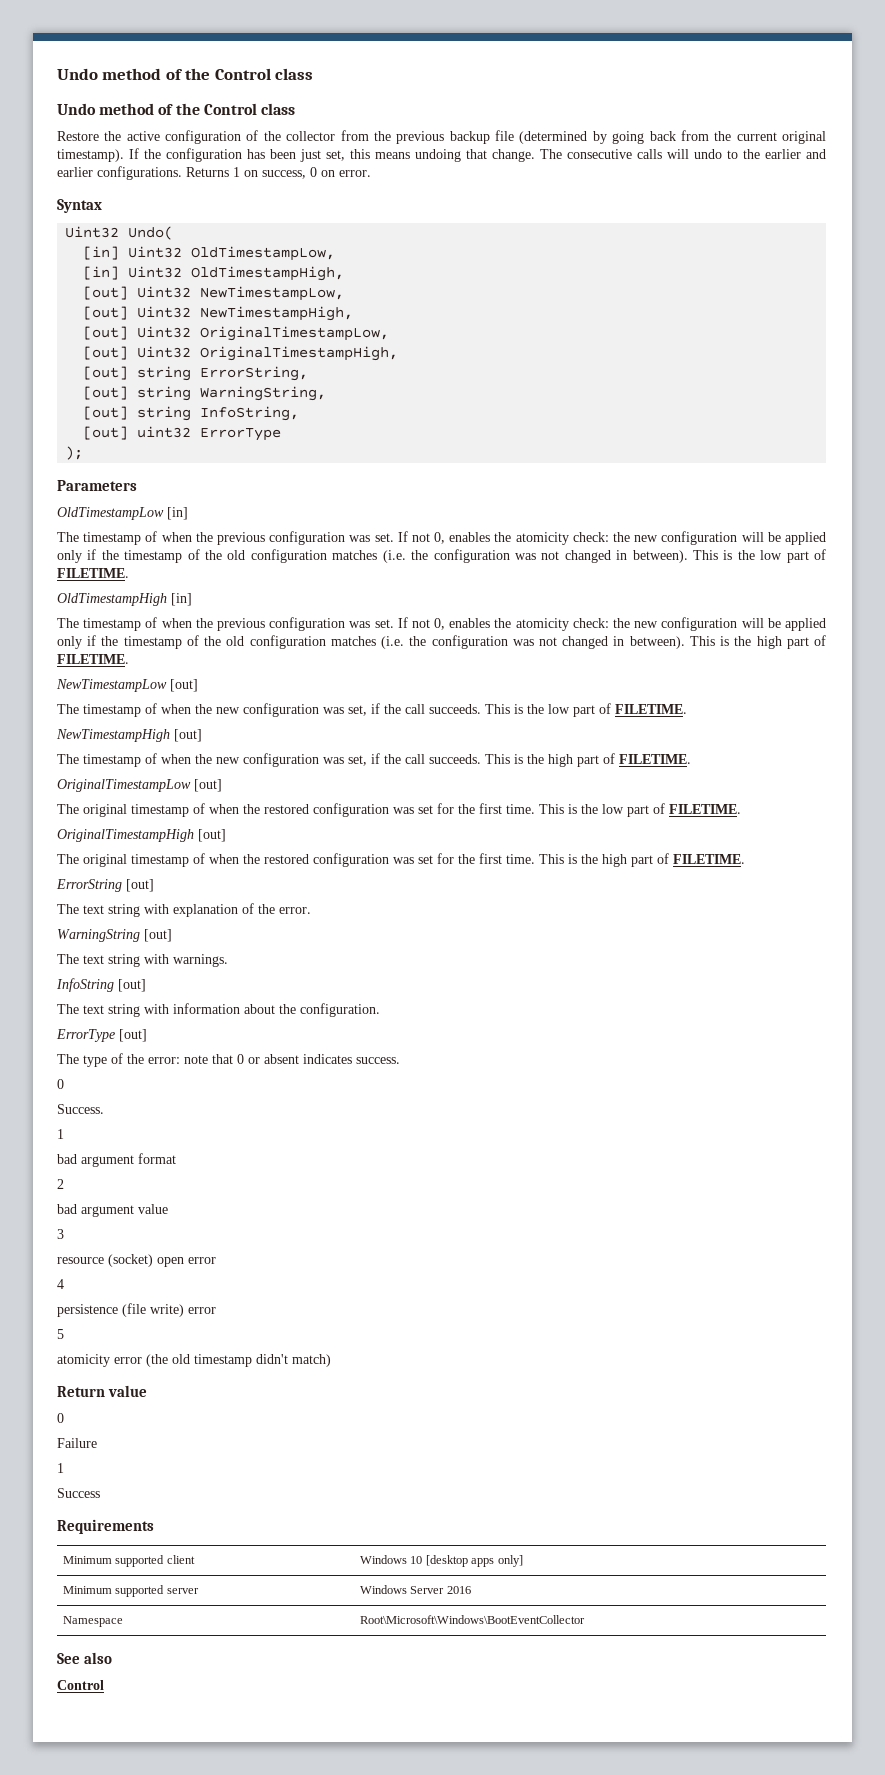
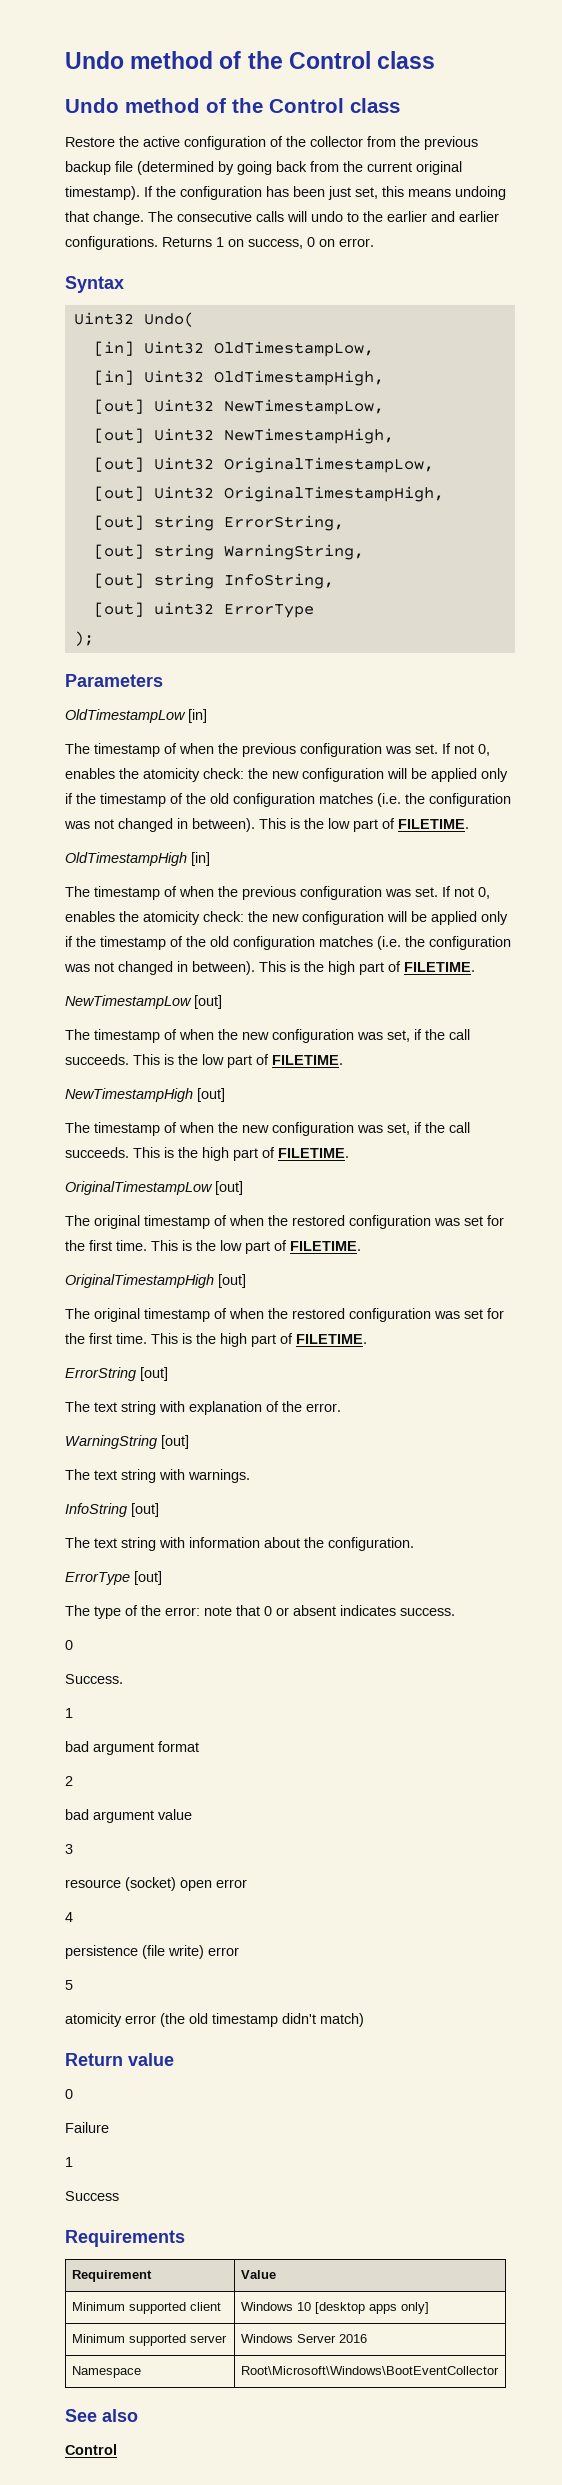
(154, 1526) none -> [71,2270,152,2282] [240,2270,276,2279] // Requirement | Value

